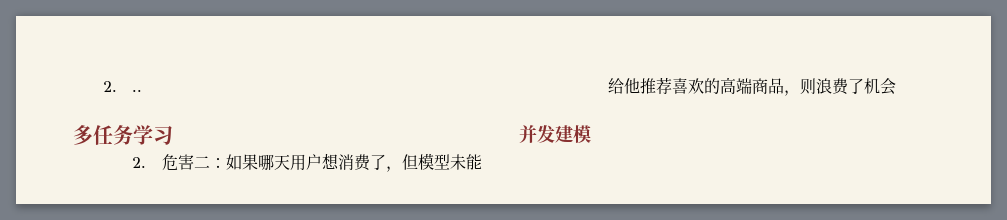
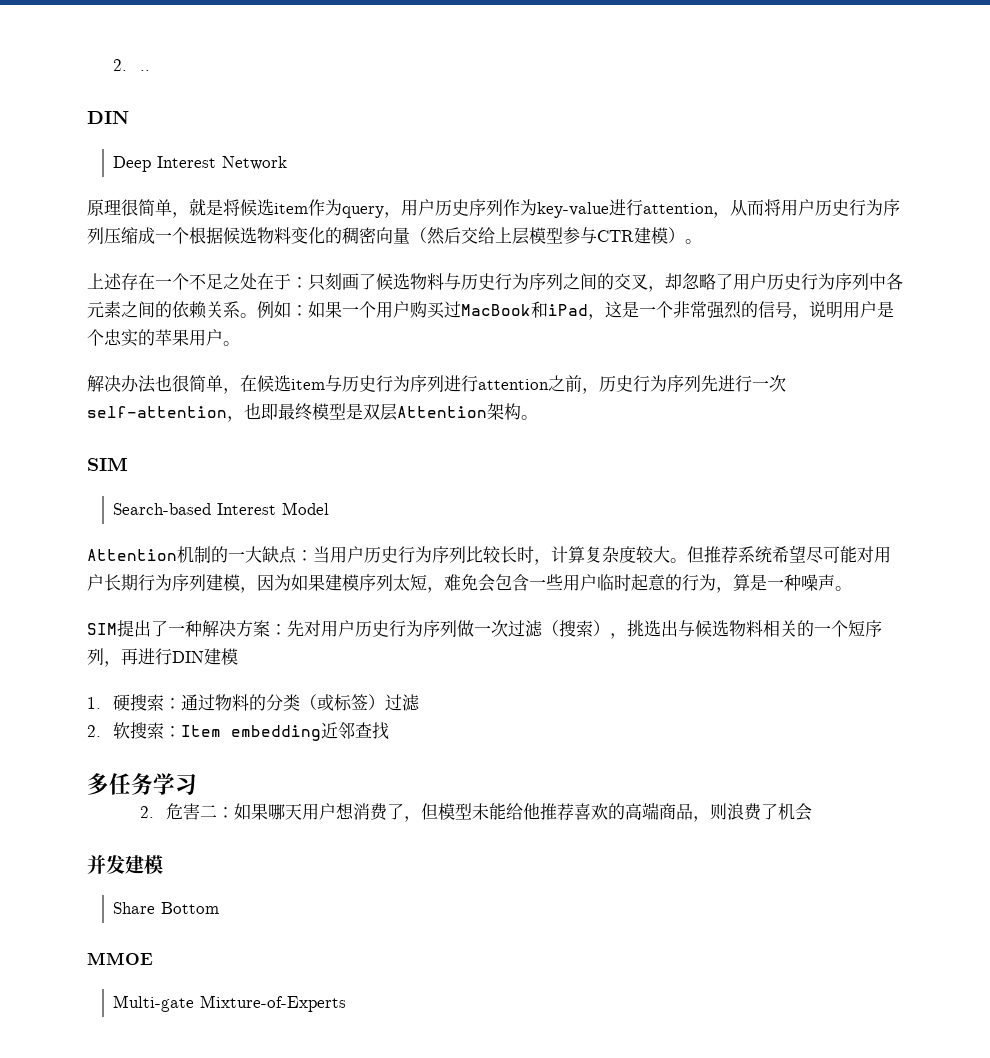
(143, 90) none -> [87,111,129,124] [113,156,288,172] [87,198,900,218] [87,227,702,245] [87,273,903,292] [87,301,894,320] [87,329,240,347] [87,375,786,394] [87,403,538,422] [87,457,128,471] [113,502,330,515] [87,545,891,565] [87,574,852,593] [87,620,882,639] [87,648,238,667] [87,694,421,711] [87,722,390,741] // DIN // Deep Interest Network // 原理很简单，就是将候选item作为query，用户历史序列作为key-value进行attention，从而将用户历史行为序列压缩成一个根据候选物料变化的稠密向量（然后交给上层模型参与CTR建模）。 // 上述存在一个不足之处在于：只刻画了候选物料与历史行为序列之间的交叉，却忽略了用户历史行为序列中各元素之间的依赖关系。例如：如果一个用户购买过MacBook和iPad，这是一个非常强烈的信号，说明用户是个忠实的苹果用户。 // 解决办法也很简单，在候选item与历史行为序列进行attention之前，历史行为序列先进行一次self-attention，也即最终模型是双层Attention架构。 // SIM // Search-based Interest Model // Attention机制的一大缺点：当用户历史行为序列比较长时，计算复杂度较大。但推荐系统希望尽可能对用户长期行为序列建模，因为如果建模序列太短，难免会包含一些用户临时起意的行为，算是一种噪声。 // SIM提出了一种解决方案：先对用户历史行为序列做一次过滤（搜索），挑选出与候选物料相关的一个短序列，再进行DIN建模 // 1.硬搜索：通过物料的分类（或标签）过滤 // 2.软搜索：Item embedding近邻查找
(591, 134) none -> [113,902,220,914] [87,952,153,965] [113,995,347,1012] // Share Bottom // MMOE // Multi-gate Mixture-of-Experts

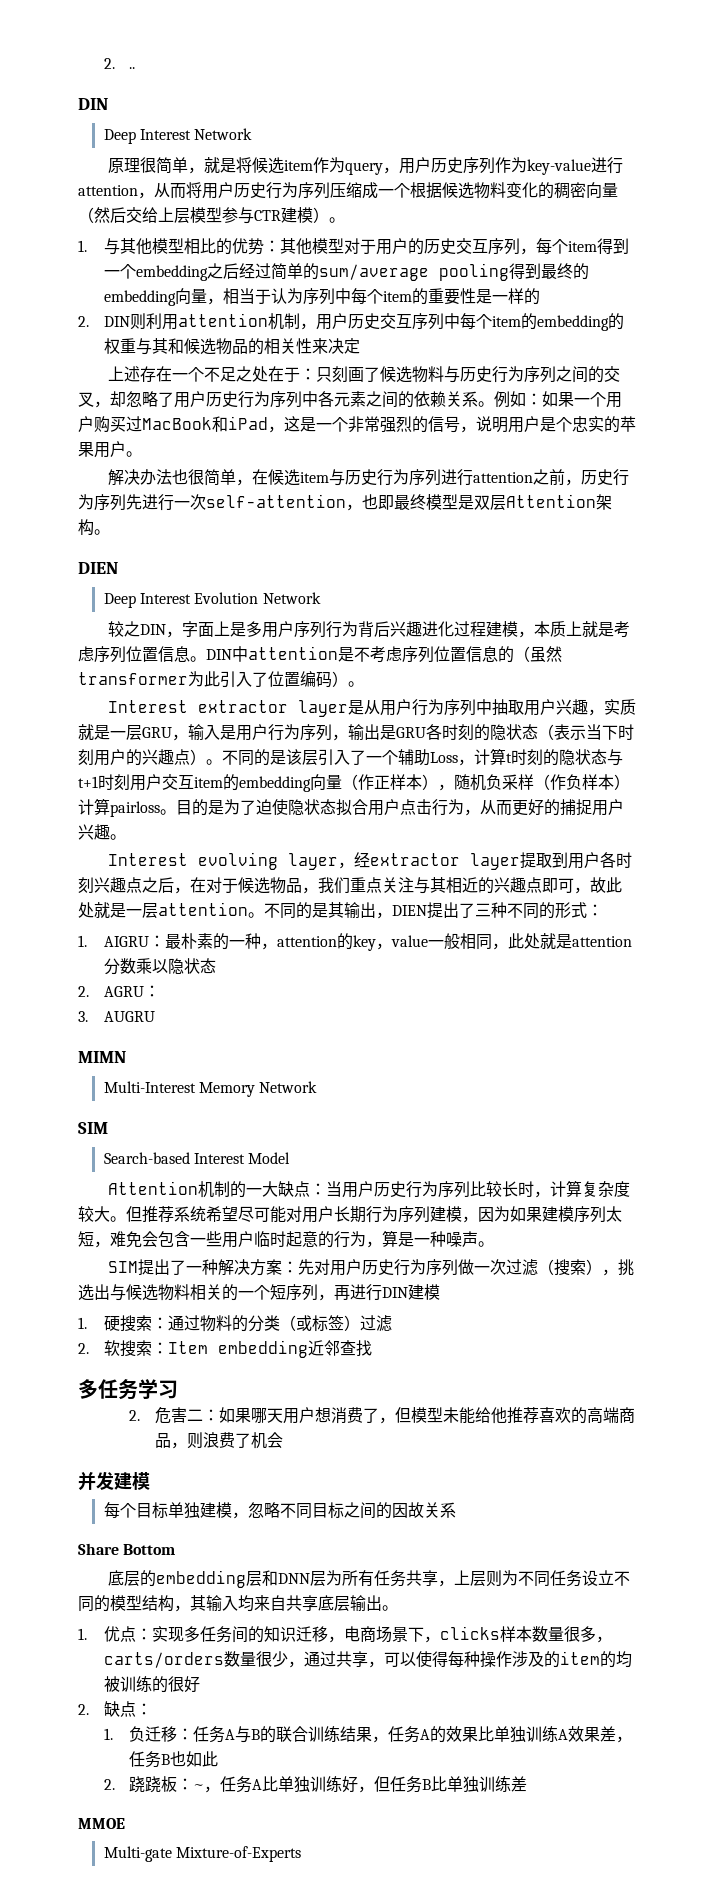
(702, 241) none -> [78,238,629,255] [103,263,589,281] [103,288,540,306] [78,313,624,331] [103,338,360,355] // 1.与其他模型相比的优势：其他模型对于用户的历史交互序列，每个item得到一个embedding之后经过简单的sum/average pooling得到最终的embedding向量，相当于认为序列中每个item的重要性是一样的 // 2. DIN则利用attention机制，用户历史交互序列中每个item的embedding的权重与其和候选物品的相关性来决定
(538, 417) none -> [78,562,118,574] [103,592,321,608] [108,621,631,638] [78,646,562,663] [78,671,364,688] [108,699,637,717] [78,724,634,741] [78,748,623,766] [78,774,630,792] [78,798,624,817] [78,824,126,840] [108,852,633,870] [78,877,622,894] [78,902,603,919] [78,933,632,951] [103,958,216,975] [78,985,160,997] [78,1011,155,1022] [78,1051,126,1063] [103,1081,318,1097] // DIEN // Deep Interest Evolution Network // 较之DIN，字面上是多用户序列行为背后兴趣进化过程建模，本质上就是考虑序列位置信息。DIN中attention是不考虑序列位置信息的（虽然transformer为此引入了位置编码）。 // Interest extractor layer是从用户行为序列中抽取用户兴趣，实质就是一层GRU，输入是用户行为序列，输出是GRU各时刻的隐状态（表示当下时刻用户的兴趣点）。不同的是该层引入了一个辅助Loss，计算t时刻的隐状态与t+1时刻用户交互item的embedding向量（作正样本），随机负采样（作负样本）计算pairloss。目的是为了迫使隐状态拟合用户点击行为，从而更好的捕捉用户兴趣。 // Interest evolving layer，经extractor layer提取到用户各时刻兴趣点之后，在对于候选物品，我们重点关注与其相近的兴趣点即可，故此处就是一层attention。不同的是其输出，DIEN提出了三种不同的形式： // 1. AIGRU：最朴素的一种，attention的key，value一般相同，此处就是attention分数乘以隐状态 // 2. AGRU： // 3. AUGRU // MIMN // Multi-Interest Memory Network
[113,902,220,914] Share Bottom -> [103,1502,456,1519] [78,1543,176,1555] [108,1570,631,1588] [78,1595,398,1612] [78,1626,612,1643] [103,1651,632,1668] [103,1676,200,1693] [78,1701,152,1717] [103,1726,633,1743] [129,1751,219,1768] [103,1776,528,1793] 每个目标单独建模，忽略不同目标之间的因故关系 // Share Bottom // 底层的embedding层和DNN层为所有任务共享，上层则为不同任务设立不同的模型结构，其输入均来自共享底层输出。 // 1.优点：实现多任务间的知识迁移，电商场景下，clicks样本数量很多，carts/orders数量很少，通过共享，可以使得每种操作涉及的item的均被训练的很好 // 2.缺点： // 1.负迁移：任务A与B的联合训练结果，任务A的效果比单独训练A效果差，任务B也如此 // 2.跷跷板：~，任务A比单独训练好，但任务B比单独训练差

